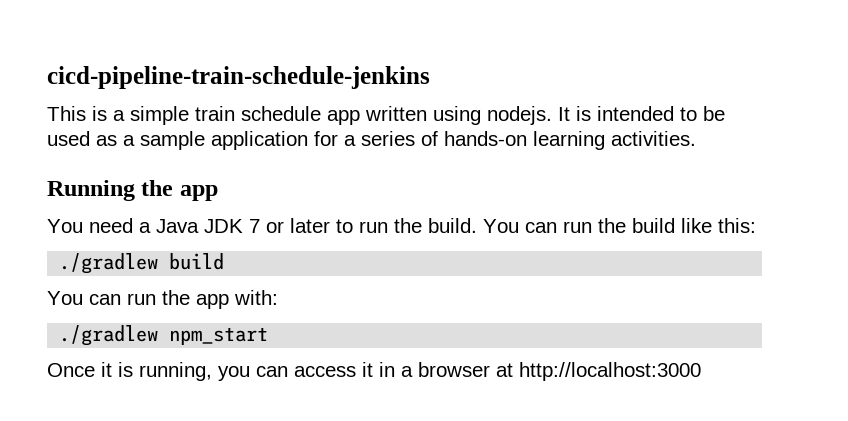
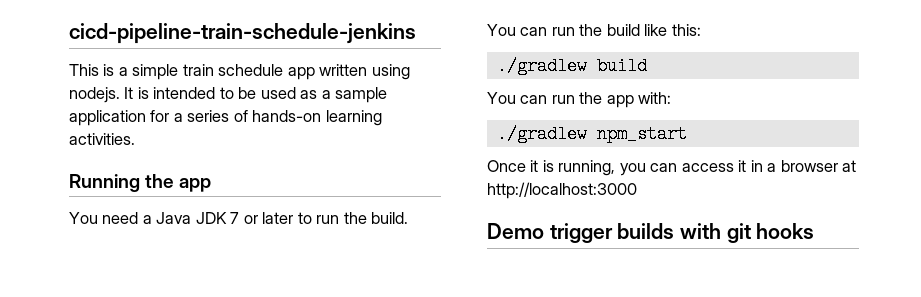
(701, 371) none -> [487,223,815,243] // Demo trigger builds with git hooks

